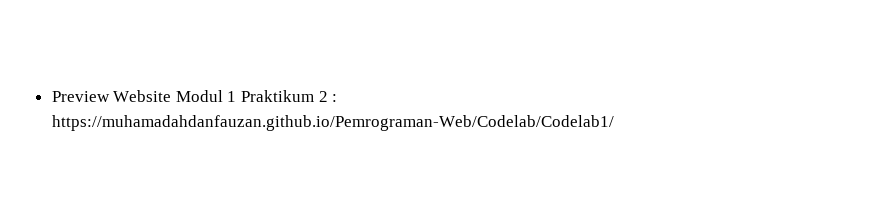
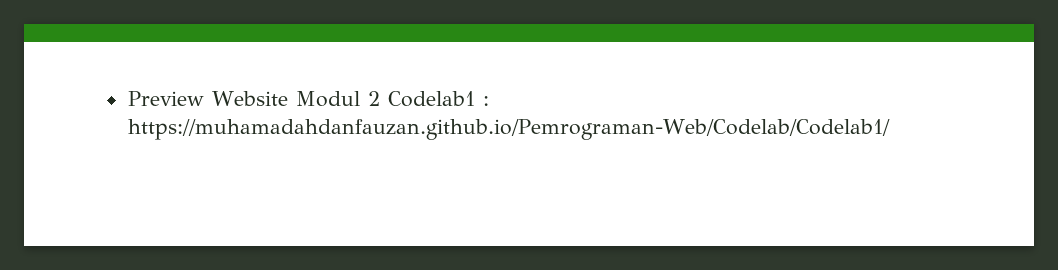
[227,90,328,102] 1 Praktikum 2 -> [367,91,475,107] 2 Codelab1

